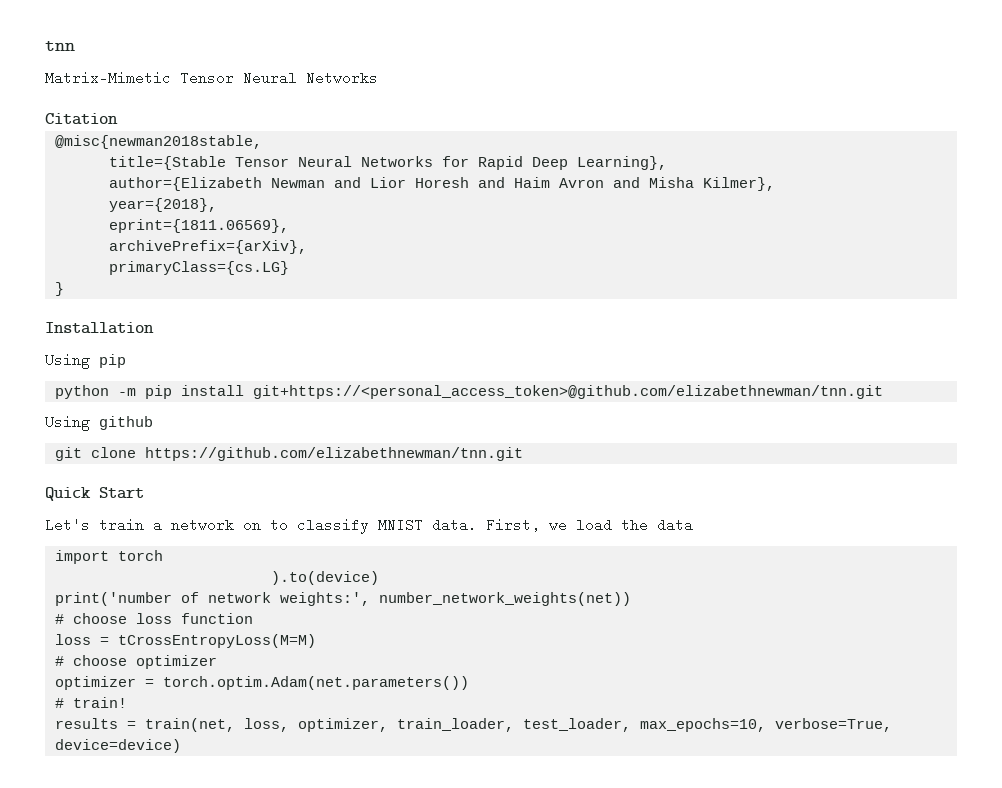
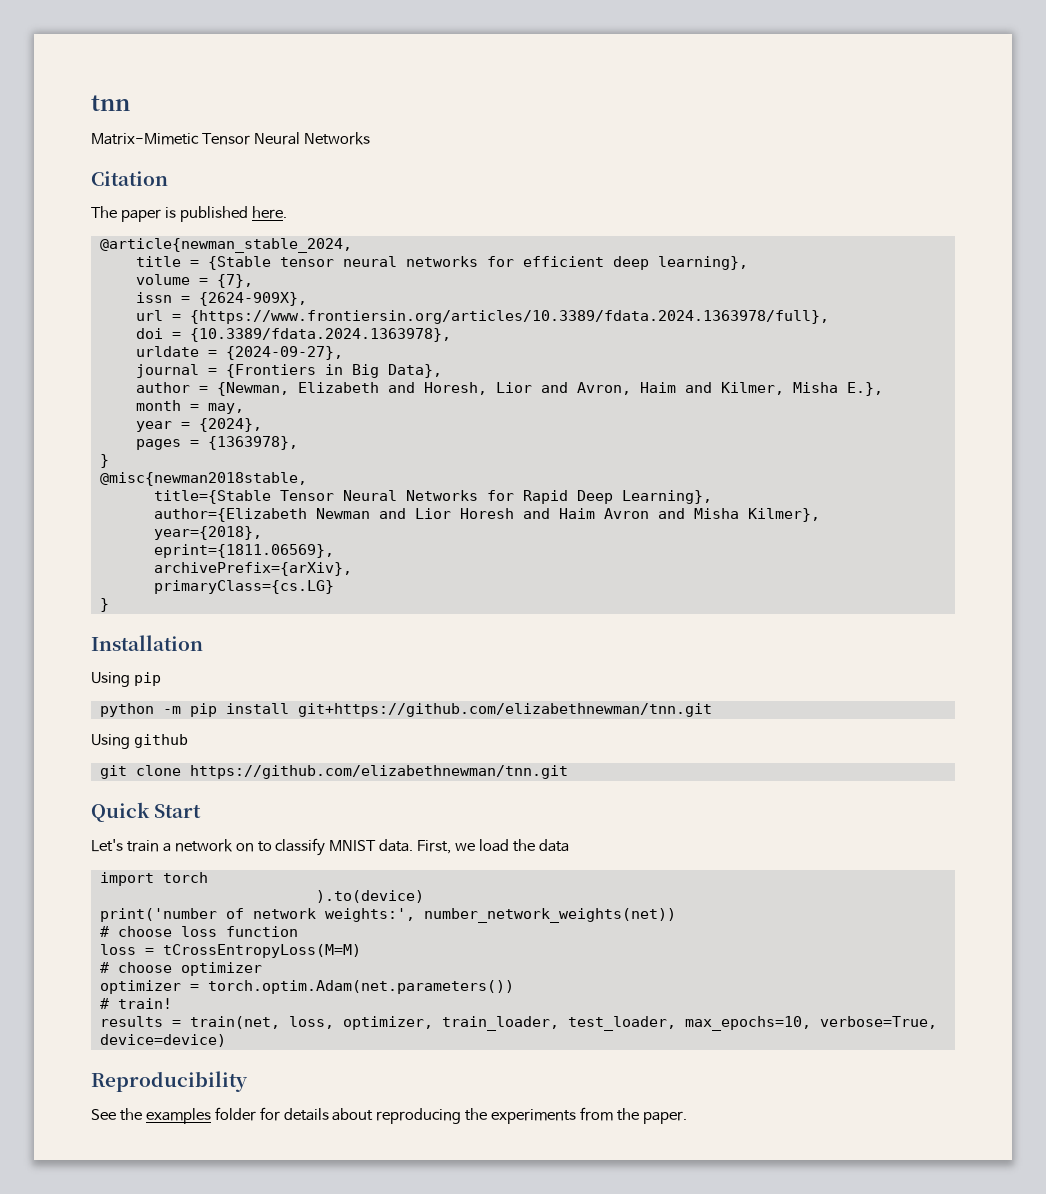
(118, 119) none -> [91,206,287,222] [99,238,352,253] [135,256,748,270] [135,274,253,288] [135,292,307,306] [135,310,829,324] [135,328,451,342] [135,346,343,360] [135,364,442,378] [135,382,883,396] [135,400,244,414] [135,418,262,432] [135,436,298,450] [99,454,109,468] // The paper is published here. // @article{newman_stable_2024, // title = {Stable tensor neural networks for efficient deep learning}, // volume = {7}, // issn = {2624-909X}, // url = {https://www.frontiersin.org/articles/10.3389/fdata.2024.1363978/full}, // doi = {10.3389/fdata.2024.1363978}, // urldate = {2024-09-27}, // journal = {Frontiers in Big Data}, // author = {Newman, Elizabeth and Horesh, Lior and Avron, Haim and Kilmer, Misha E.}, // month = may, // year = {2024}, // pages = {1363978}, // }
[252,385,883,399] git+https://<personal_access_token>@github.com/elizabethnewman/tnn.git -> [297,703,712,717] git+https://github.com/elizabethnewman/tnn.git
(181, 746) none -> [91,1071,248,1092] [91,1107,687,1124] // Reproducibility // See the examples folder for details about reproducing the experiments from the paper.

